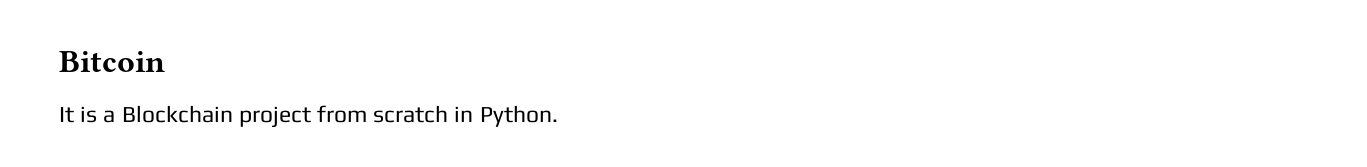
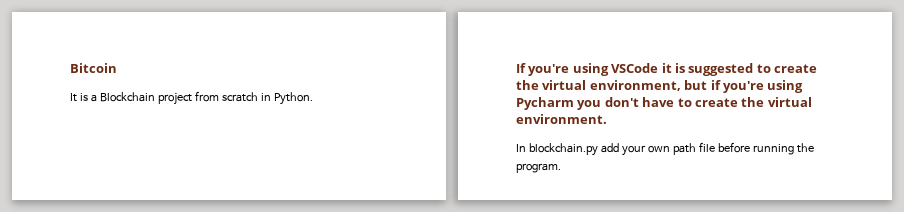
(558, 116) none -> [516,63,817,76] [516,80,804,93] [516,97,812,110] [516,114,607,124] [516,142,814,156] [516,163,561,173] // If you're using VSCode it is suggested to create the virtual environment, but if you're using Pycharm you don't have to create the virtual environment. // In blockchain.py add your own path file before running the program.

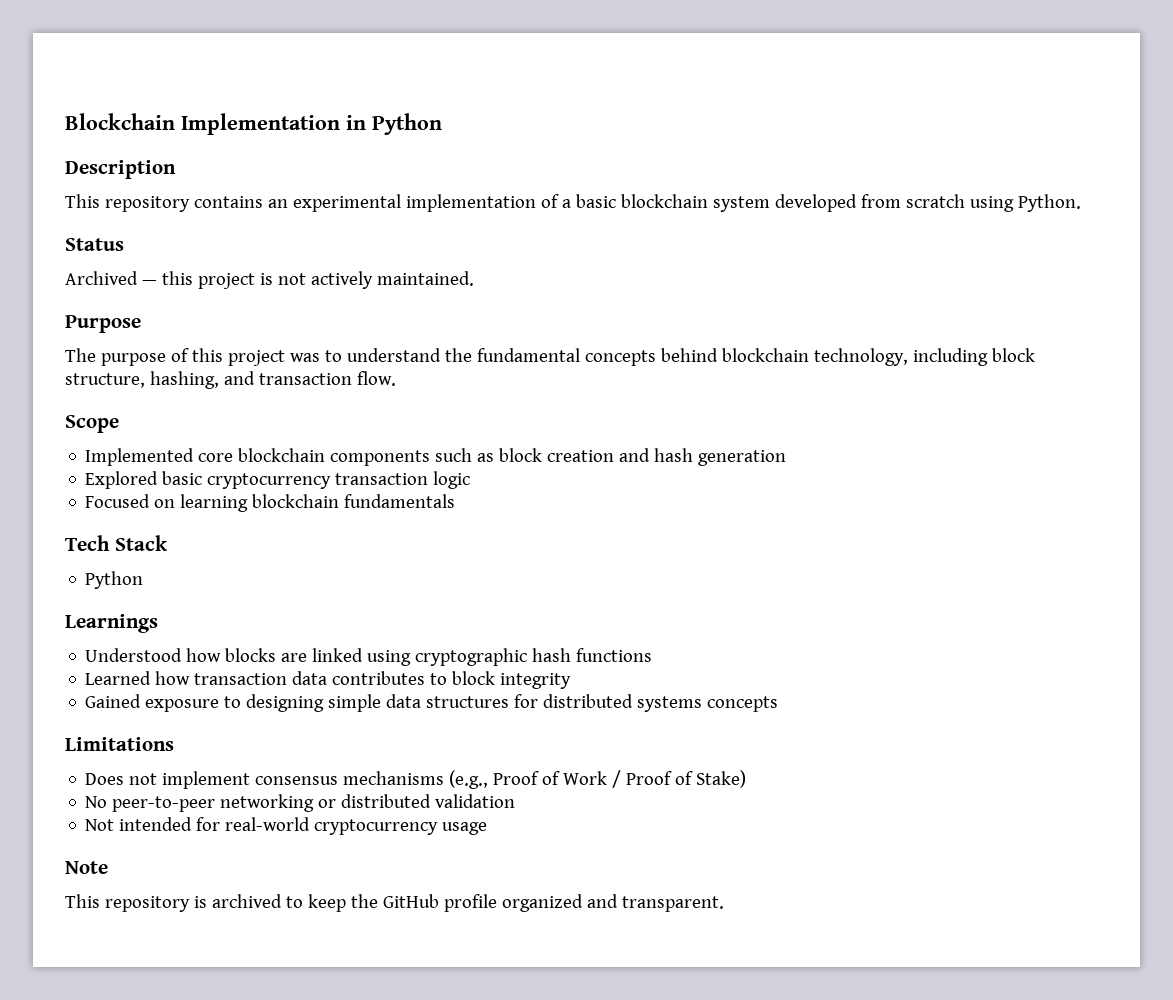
[70,63,117,73] [70,92,192,105] Bitcoin // It is a Blockchain project -> [65,113,442,135] [65,160,176,179] [65,194,857,212] Blockchain Implementation in Python // Description // This repository contains an experimental implementation of a basic blockchain system developed
[260,93,271,101] in -> [969,196,1014,212] using
[516,63,817,76] [516,80,804,93] [516,97,812,110] [516,114,607,124] [516,142,814,156] [516,163,561,173] If you're using VSCode it is suggested to create the virtual environment, but if you're using Pycharm you don't have to create the virtual environment. // In blockchain.py add your own path file before running the program. -> [65,238,124,251] [65,271,474,289] [65,315,141,333] [65,348,1035,366] [65,371,396,389] [65,415,119,433] [85,448,787,466] [85,471,471,489] [85,494,456,512] [65,535,168,551] [85,571,144,589] [65,614,158,633] [85,648,653,666] [85,671,572,689] [85,694,779,712] [65,737,174,751] [85,770,747,789] [85,794,516,812] [85,817,488,835] [65,861,108,874] [65,894,724,912] Status // Archived — this project is not actively maintained. // Purpose // The purpose of this project was to understand the fundamental concepts behind blockchain technology, including block structure, hashing, and transaction flow. // Scope // Implemented core blockchain components such as block creation and hash generation // Explored basic cryptocurrency transaction logic // Focused on learning blockchain fundamentals // Tech Stack // Python // Learnings // Understood how blocks are linked using cryptographic hash functions // Learned how transaction data contributes to block integrity // Gained exposure to designing simple data structures for distributed systems concepts // Limitations // Does not implement consensus mechanisms (e.g., Proof of Work / Proof of Stake) // No peer-to-peer networking or distributed validation // Not intended for real-world cryptocurrency usage // Note // This repository is archived to keep the GitHub profile organized and transparent.

